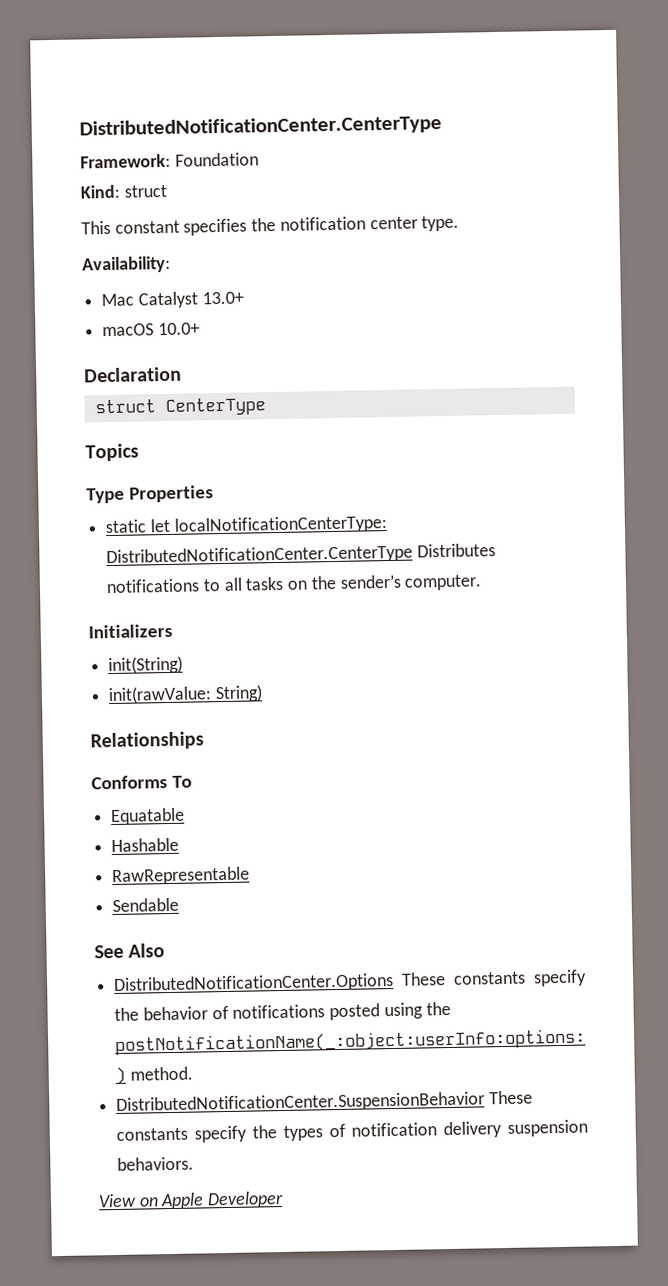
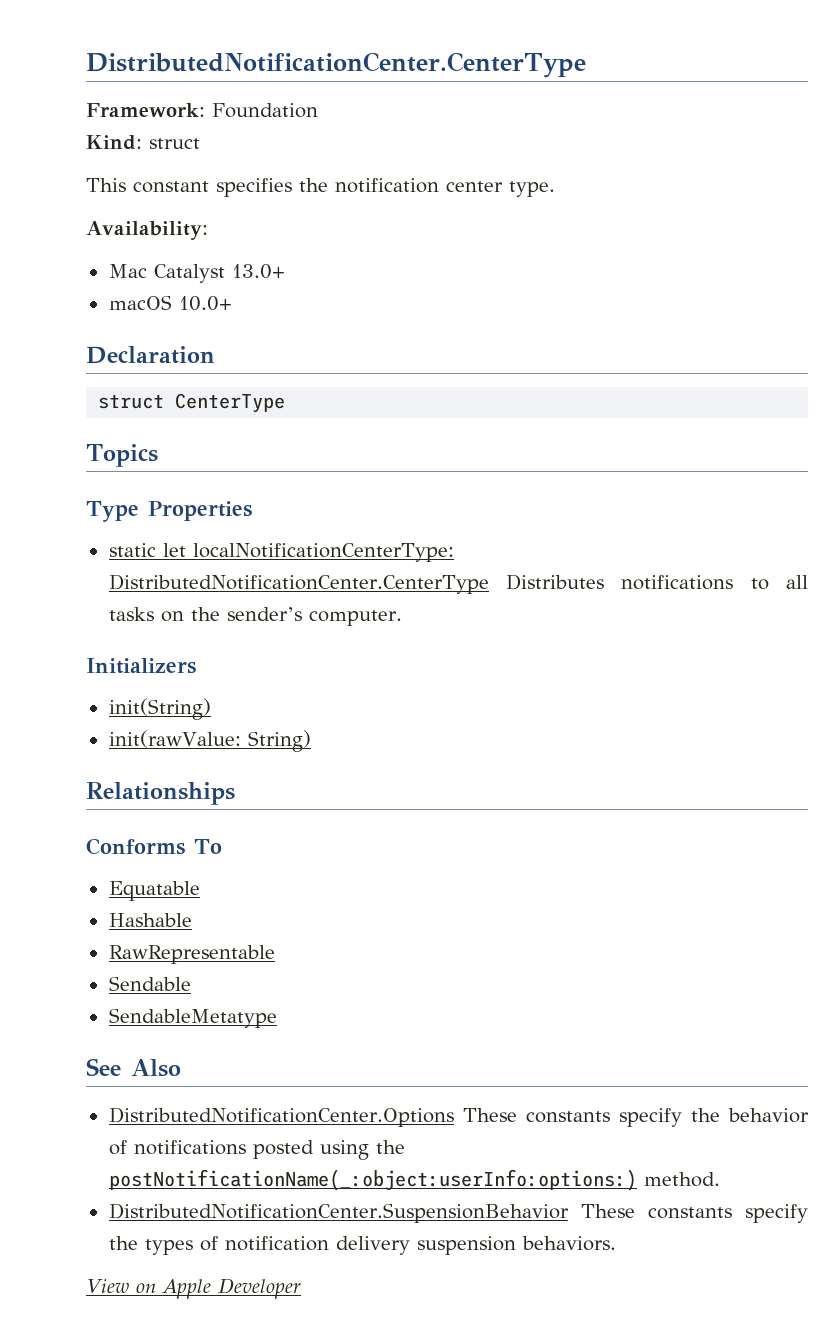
(180, 905) none -> [108,1008,277,1028] // SendableMetatype

